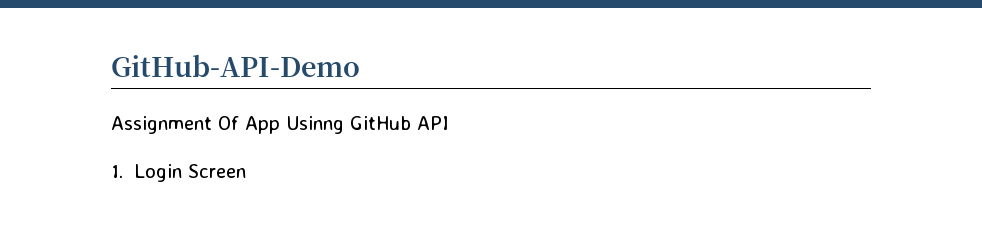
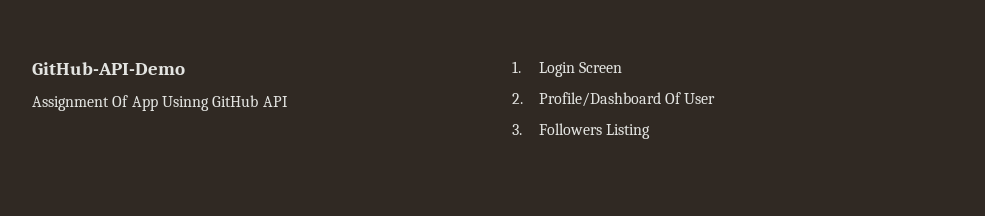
(247, 171) none -> [512,92,716,107] [512,123,650,139] // 2. Profile/Dashboard Of User // 3. Followers Listing

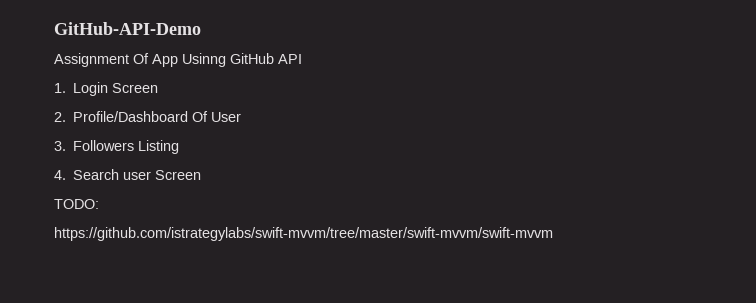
(650, 131) none -> [54,169,202,180] [54,199,99,209] [54,227,553,241] // 4. Search user Screen // TODO: // https://github.com/istrategylabs/swift-mvvm/tree/master/swift-mvvm/swift-mvvm

